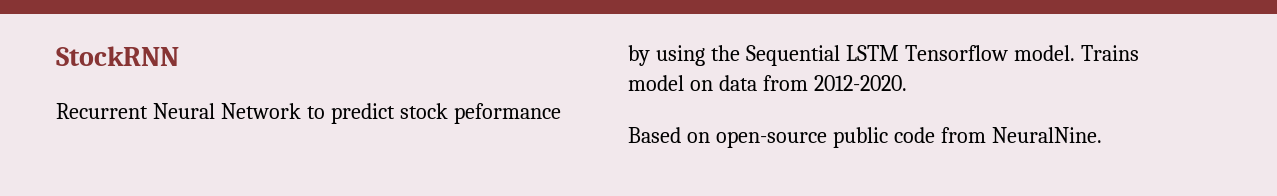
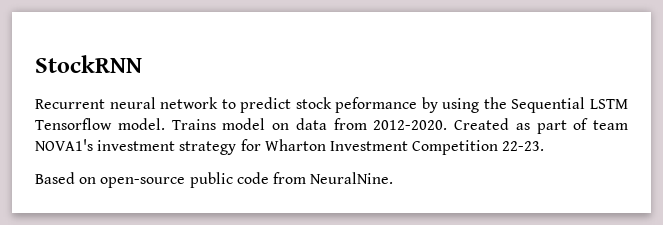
[152,103,301,119] Neural Network -> [109,97,219,109] neural network
(907, 83) none -> [454,118,628,134] [35,139,545,155] Created as part of team NOVA1's investment strategy for Wharton Investment Competition 22-23.

